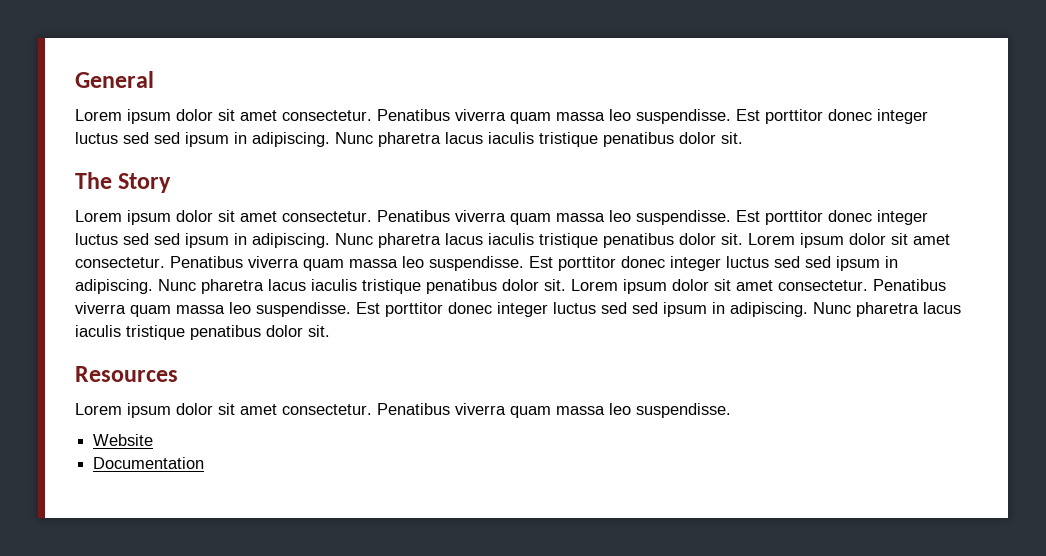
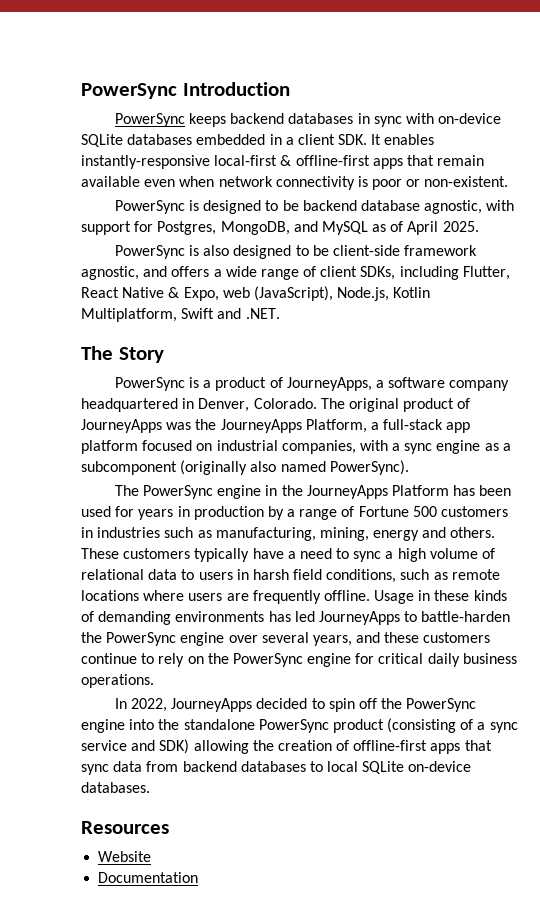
[75,71,154,88] [75,109,928,124] [75,132,743,147] [75,172,172,193] [75,210,928,225] [75,233,950,248] [75,256,898,271] [75,279,946,294] [75,302,961,317] [75,325,330,340] [75,366,178,382] [75,403,731,418] General // Lorem ipsum dolor sit amet consectetur. Penatibus viverra quam massa leo suspendisse. Est porttitor donec integer luctus sed sed ipsum in adipiscing. Nunc pharetra lacus iaculis tristique penatibus dolor sit. // The Story // Lorem ipsum dolor sit amet consectetur. Penatibus viverra quam massa leo suspendisse. Est porttitor donec integer luctus sed sed ipsum in adipiscing. Nunc pharetra lacus iaculis tristique penatibus dolor sit. Lorem ipsum dolor sit amet consectetur. Penatibus viverra quam massa leo suspendisse. Est porttitor donec integer luctus sed sed ipsum in adipiscing. Nunc pharetra lacus iaculis tristique penatibus dolor sit. Lorem ipsum dolor sit amet consectetur. Penatibus viverra quam massa leo suspendisse. Est porttitor donec integer luctus sed sed ipsum in adipiscing. Nunc pharetra lacus iaculis tristique penatibus dolor sit. // Resources // Lorem ipsum dolor sit amet consectetur. Penatibus viverra quam massa leo suspendisse. -> [81,82,290,99] [114,113,502,127] [81,134,435,147] [81,155,485,169] [81,176,509,190] [114,200,515,214] [81,221,479,235] [114,245,478,259] [81,266,510,280] [81,286,431,301] [81,308,280,322] [81,346,164,363] [114,377,510,391] [81,398,471,412] [81,419,471,433] [81,440,511,454] [81,460,409,475] [114,485,512,499] [81,506,509,520] [81,527,496,541] [81,548,496,562] [81,569,500,583] [81,590,507,604] [81,611,511,625] [81,632,491,646] [81,653,517,667] [81,674,154,688] [114,698,477,712] [81,718,518,733] [81,739,492,754] [81,761,472,775] [81,782,150,793] [81,821,169,834] PowerSync Introduction // PowerSync keeps backend databases in sync with on-device SQLite databases embedded in a client SDK. It enables instantly-responsive local-first & offline-first apps that remain available even when network connectivity is poor or non-existent. // PowerSync is designed to be backend database agnostic, with support for Postgres, MongoDB, and MySQL as of April 2025. // PowerSync is also designed to be client-side framework agnostic, and offers a wide range of client SDKs, including Flutter, React Native & Expo, web (JavaScript), Node.js, Kotlin Multiplatform, Swift and .NET. // The Story // PowerSync is a product of JourneyApps, a software company headquartered in Denver, Colorado. The original product of JourneyApps was the JourneyApps Platform, a full-stack app platform focused on industrial companies, with a sync engine as a subcomponent (originally also named PowerSync). // The PowerSync engine in the JourneyApps Platform has been used for years in production by a range of Fortune 500 customers in industries such as manufacturing, mining, energy and others. These customers typically have a need to sync a high volume of relational data to users in harsh field conditions, such as remote locations where users are frequently offline. Usage in these kinds of demanding environments has led JourneyApps to battle-harden the PowerSync engine over several years, and these customers continue to rely on the PowerSync engine for critical daily business operations. // In 2022, JourneyApps decided to spin off the PowerSync engine into the standalone PowerSync product (consisting of a sync service and SDK) allowing the creation of offline-first apps that sync data from backend databases to local SQLite on-device databases. // Resources

